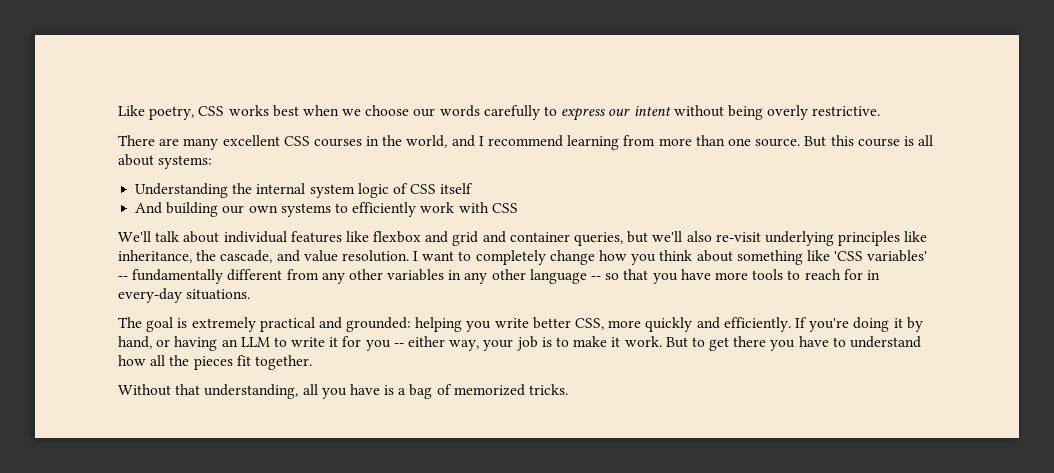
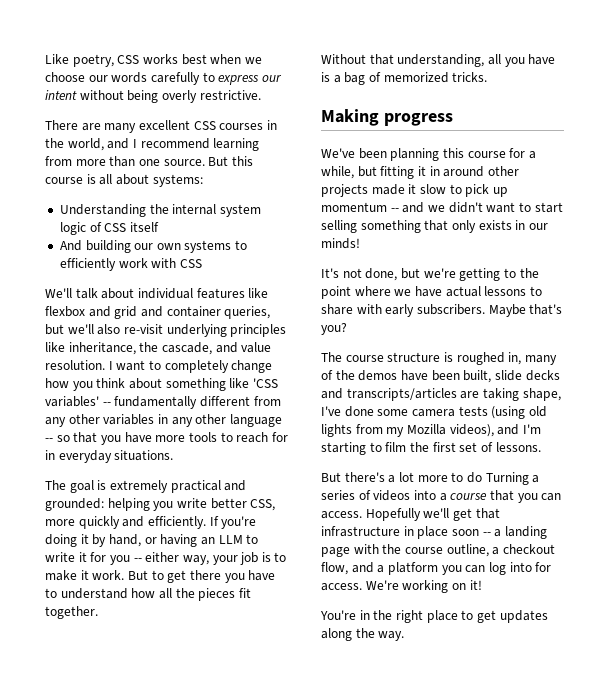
[118,288,182,303] every-day -> [58,450,112,463] everyday
(569, 389) none -> [321,109,453,126] [321,148,536,161] [321,166,519,179] [321,184,508,197] [321,202,563,213] [321,220,548,233] [321,238,360,249] [321,268,539,281] [321,286,542,299] [321,304,563,317] [321,323,347,335] [321,352,557,365] [321,370,560,383] [321,388,561,401] [321,406,547,419] [321,424,541,437] [321,442,541,455] [321,472,540,485] [321,490,562,503] [321,508,500,521] [321,526,547,539] [321,544,555,557] [321,562,552,575] [321,580,482,593] [320,610,548,623] [321,628,405,641] // Making progress // We've been planning this course for a while, but fitting it in around other projects made it slow to pick up momentum -- and we didn't want to start selling something that only exists in our minds! // It's not done, but we're getting to the point where we have actual lessons to share with early subscribers. Maybe that's you? // The course structure is roughed in, many of the demos have been built, slide decks and transcripts/articles are taking shape, I've done some camera tests (using old lights from my Mozilla videos), and I'm starting to film the first set of lessons. // But there's a lot more to do Turning a series of videos into a course that you can access. Hopefully we'll get that infrastructure in place soon -- a landing page with the course outline, a checkout flow, and a platform you can log into for access. We're working on it! // You're in the right place to get updates along the way.

